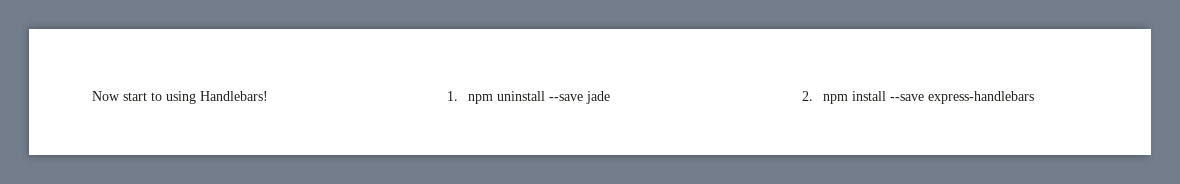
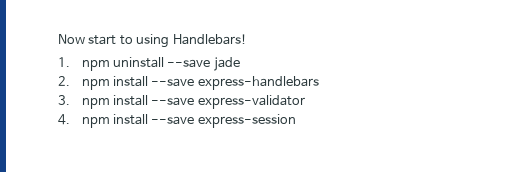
(1034, 97) none -> [58,95,305,109] [58,114,296,128] // 3. npm install --save express-validator // 4. npm install --save express-session

